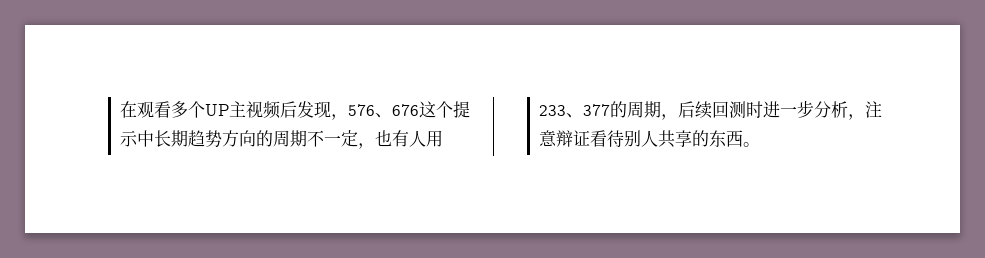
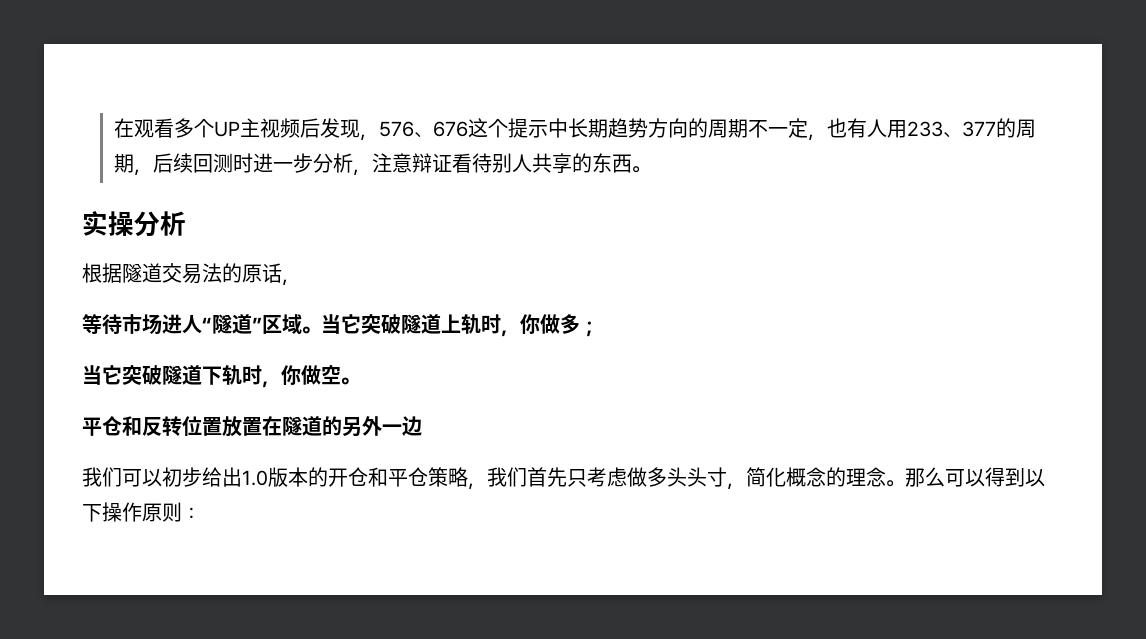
(761, 144) none -> [82,211,186,237] [82,263,301,286] [82,314,599,337] [82,365,360,388] [82,416,422,437] [82,467,1045,490] [82,502,201,522] // 实操分析 // 根据隧道交易法的原话， // 等待市场进人“隧道”区域。当它突破隧道上轨时，你做多； // 当它突破隧道下轨时，你做空。 // 平仓和反转位置放置在隧道的另外一边 // 我们可以初步给出1.0版本的开仓和平仓策略，我们首先只考虑做多头头寸，简化概念的理念。那么可以得到以下操作原则：

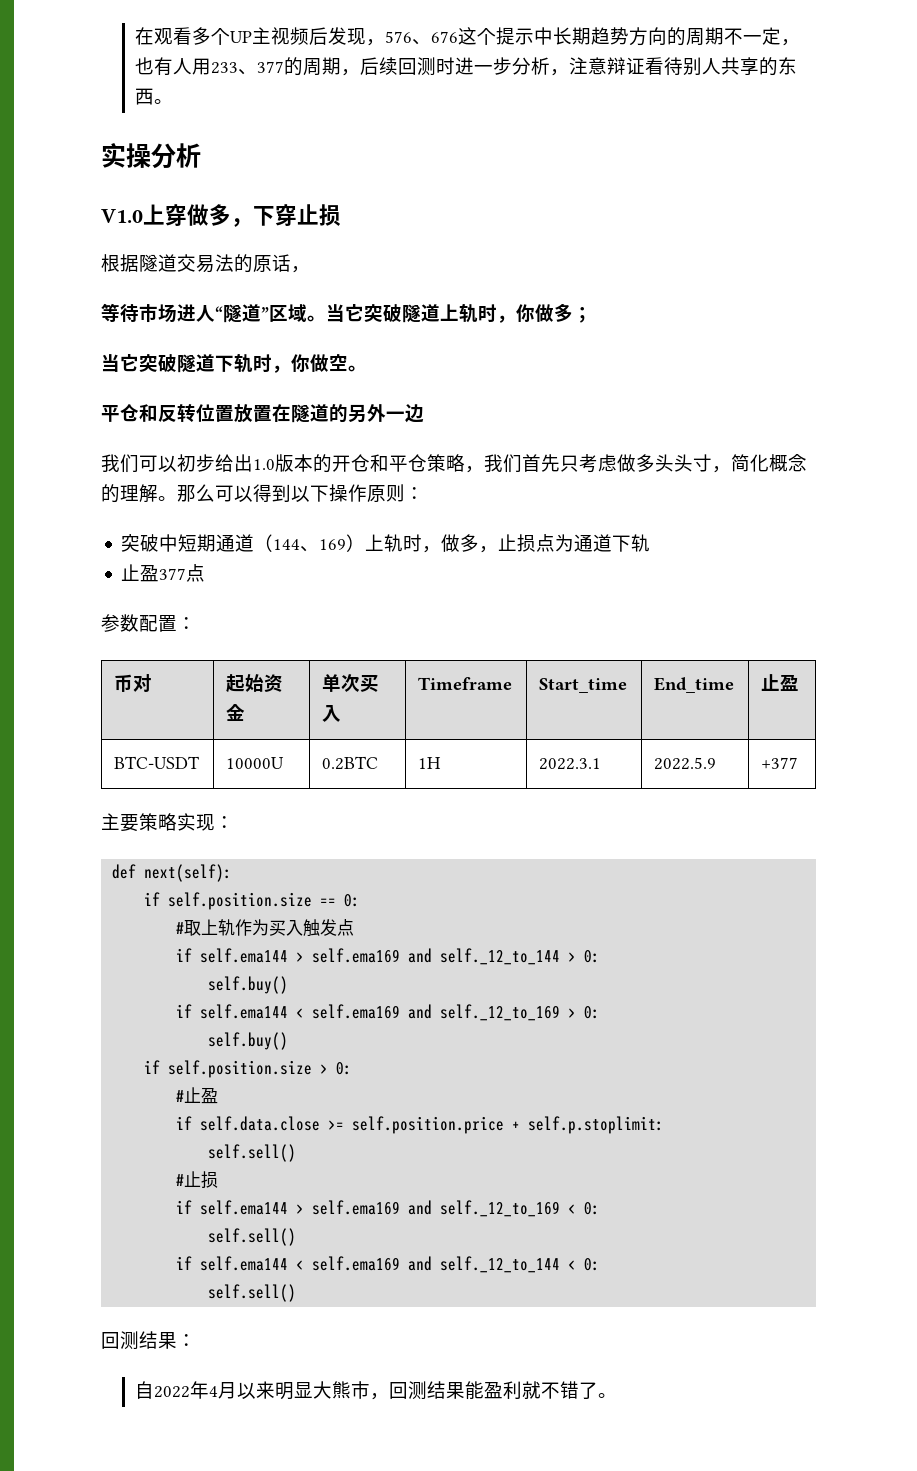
(186, 223) none -> [101,204,341,227] // V1.0上穿做多，下穿止损
[866,467,886,487] 念 -> [139,484,158,503] 解
(201, 513) none -> [121,534,651,553] [121,564,206,582] [101,614,196,632] [114,674,153,692] [226,674,284,693] [226,704,246,721] [322,674,380,692] [322,705,342,722] [418,677,513,690] [539,678,628,693] [654,677,735,693] [761,674,800,691] [114,756,200,769] [226,757,285,769] [322,756,379,770] [418,757,442,769] [539,758,602,770] [654,757,717,770] [761,757,799,769] [101,813,234,832] [112,864,233,882] [144,892,361,910] [176,919,355,937] [176,948,601,965] [208,976,289,994] [176,1004,601,1021] [208,1032,289,1050] [144,1060,353,1078] [176,1087,219,1104] [176,1116,665,1134] [208,1144,297,1162] [176,1171,219,1189] [176,1200,601,1217] [208,1228,297,1246] [176,1256,601,1273] [208,1284,297,1302] [101,1331,196,1350] [134,1381,617,1400] // 突破中短期通道（144、169）上轨时，做多，止损点为通道下轨 // 止盈377点 // 参数配置： // 币对 | 起始资金 | 单次买入 | Timeframe | Start_time | End_time | 止盈 // BTC-USDT | 10000U | 0.2BTC | 1H | 2022.3.1 | 2022.5.9 | +377 // 主要策略实现： // def next(self): // if self.position.size == 0: // #取上轨作为买入触发点 // if self.ema144 > self.ema169 and self._12_to_144 > 0: // self.buy() // if self.ema144 < self.ema169 and self._12_to_169 > 0: // self.buy() // if self.position.size > 0: // #止盈 // if self.data.close >= self.position.price + self.p.stoplimit: // self.sell() // #止损 // if self.ema144 > self.ema169 and self._12_to_169 < 0: // self.sell() // if self.ema144 < self.ema169 and self._12_to_144 < 0: // self.sell() // 回测结果： // 自2022年4月以来明显大熊市，回测结果能盈利就不错了。

